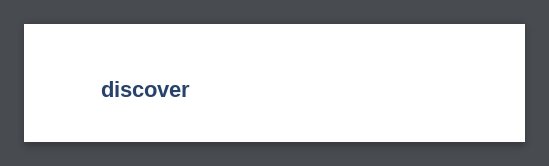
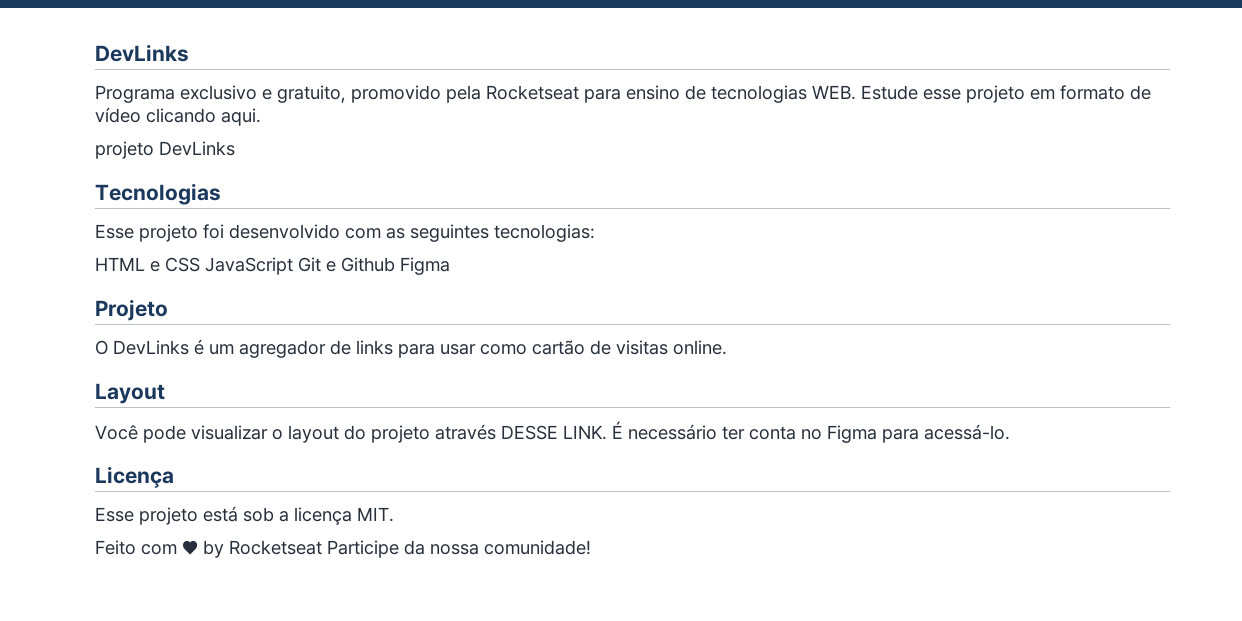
[101,81,190,97] discover -> [95,44,189,62] [95,85,1151,103] [95,107,261,126] [95,141,235,159] [95,183,221,205] [95,224,595,242] [95,257,450,275] [95,299,168,321] [95,339,727,358] [95,383,165,404] [95,421,1010,443] [95,466,174,488] [95,506,394,525] [95,540,591,558] DevLinks // Programa exclusivo e gratuito, promovido pela Rocketseat para ensino de tecnologias WEB. Estude esse projeto em formato de vídeo clicando aqui. // projeto DevLinks // Tecnologias // Esse projeto foi desenvolvido com as seguintes tecnologias: // HTML e CSS JavaScript Git e Github Figma // Projeto // O DevLinks é um agregador de links para usar como cartão de visitas online. // Layout // Você pode visualizar o layout do projeto através DESSE LINK. É necessário ter conta no Figma para acessá-lo. // Licença // Esse projeto está sob a licença MIT. // Feito com ♥ by Rocketseat Participe da nossa comunidade!

